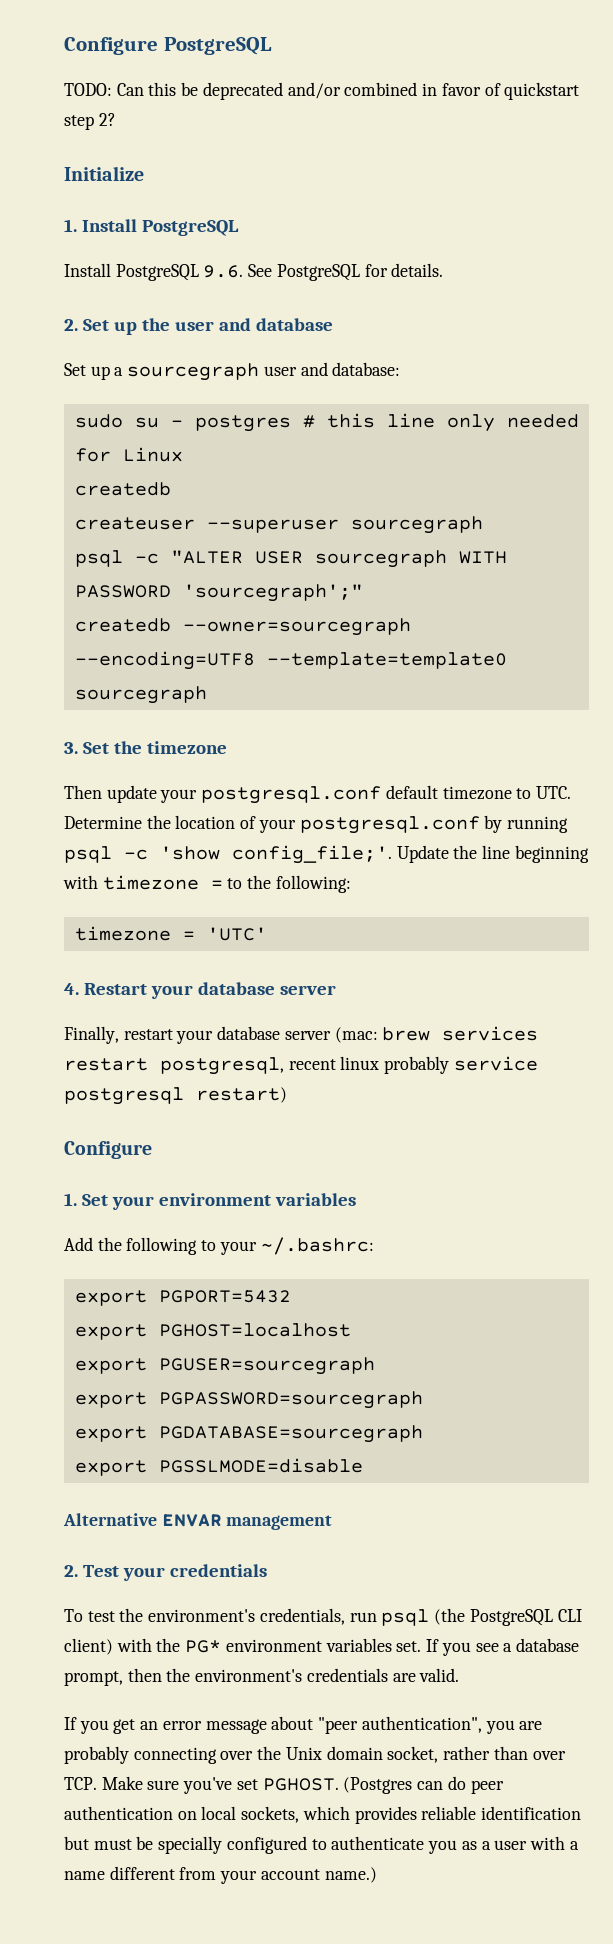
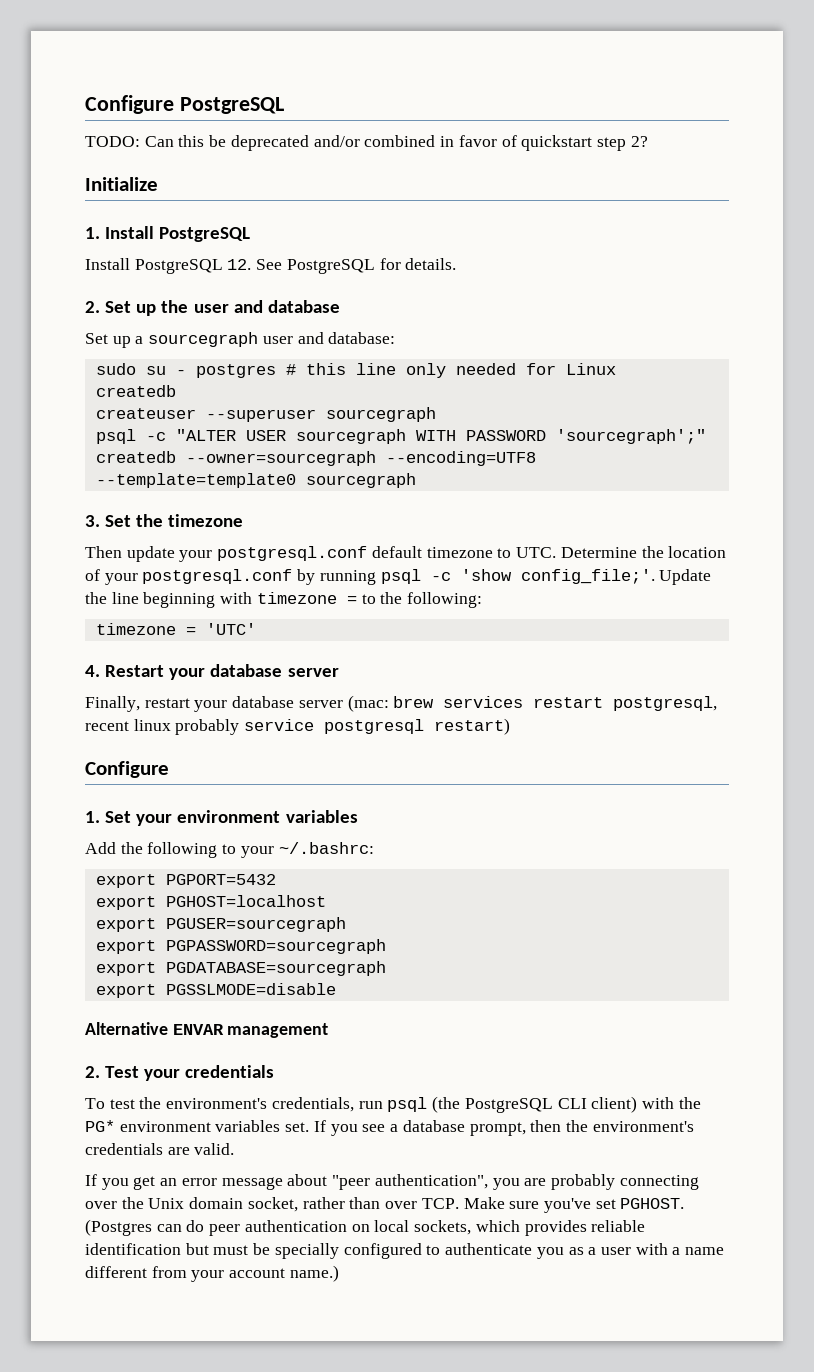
[203,265,244,278] 9.6. -> [227,259,252,270] 12.

